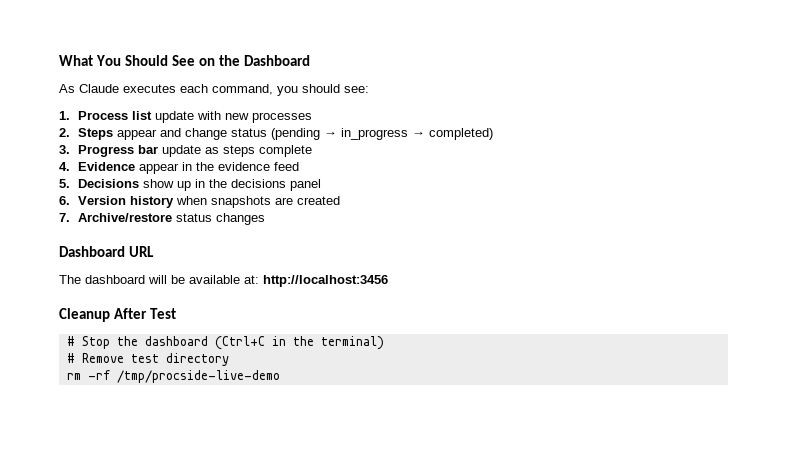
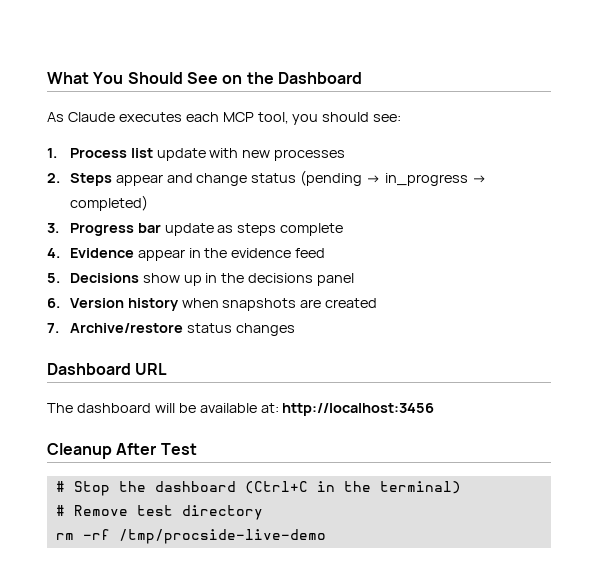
[212,84,273,95] command, -> [222,112,289,124] MCP tool,

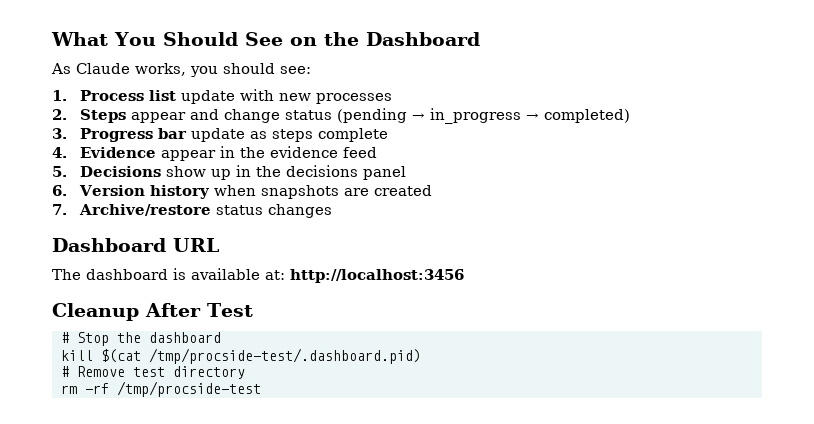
[118,112,289,124] executes each MCP tool, -> [135,63,186,76] works,
[154,403,196,413] will be -> [173,268,186,280] is
[244,481,461,494] (Ctrl+C in the terminal) -> [61,348,421,364] // kill $(cat /tmp/procside-test/.dashboard.pid)
[118,529,326,544] /tmp/procside-live-demo -> [117,381,261,397] /tmp/procside-test

